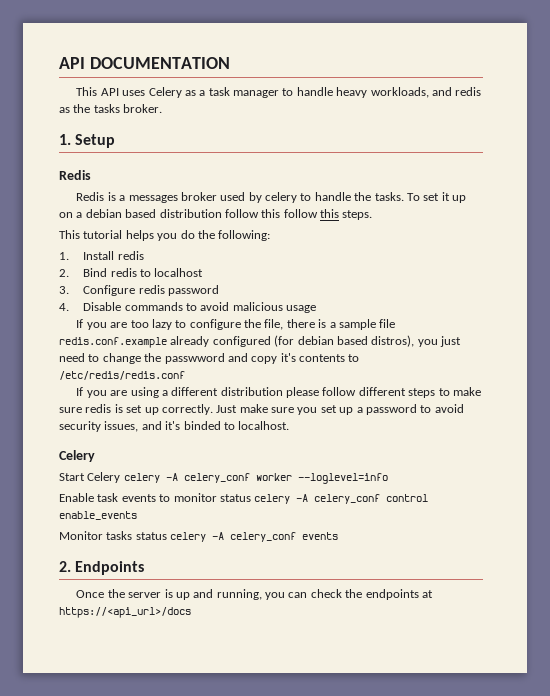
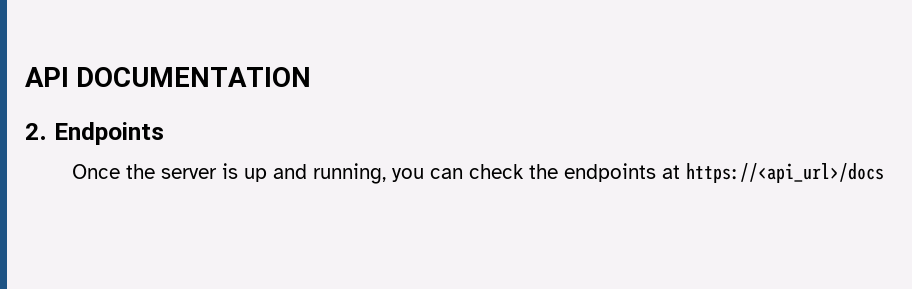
[76,87,482,98] [59,104,163,113] [59,134,116,148] [59,170,91,180] [76,192,467,203] [59,209,373,220] [59,230,271,241] [59,251,144,260] [59,268,204,277] [59,285,220,296] [59,302,317,313] [76,319,396,330] [59,335,461,348] [59,353,360,364] [59,371,185,380] [76,387,481,398] [59,404,464,415] [59,421,290,432] [59,450,95,462] [59,472,388,484] [59,493,429,504] [59,511,137,520] [59,531,339,542] // This API uses Celery as a task manager to handle heavy workloads, and redis as the tasks broker. // 1. Setup // Redis // Redis is a messages broker used by celery to handle the tasks. To set it up on a debian based distribution follow this follow this steps. // This tutorial helps you do the following: // 1. Install redis // 2. Bind redis to localhost // 3. Configure redis password // 4. Disable commands to avoid malicious usage // If you are too lazy to configure the file, there is a sample file redis.conf.example already configured (for debian based distros), you just need to change the passwword and copy it's contents to /etc/redis/redis.conf // If you are using a different distribution please follow different steps to make sure redis is set up correctly. Just make sure you set up a password to avoid security issues, and it's binded to localhost. // Celery // Start Celery celery -A celery_conf worker --loglevel=info // Enable task events to monitor status celery -A celery_conf control enable_events // Monitor tasks status celery -A celery_conf events -> (312, 77) none

